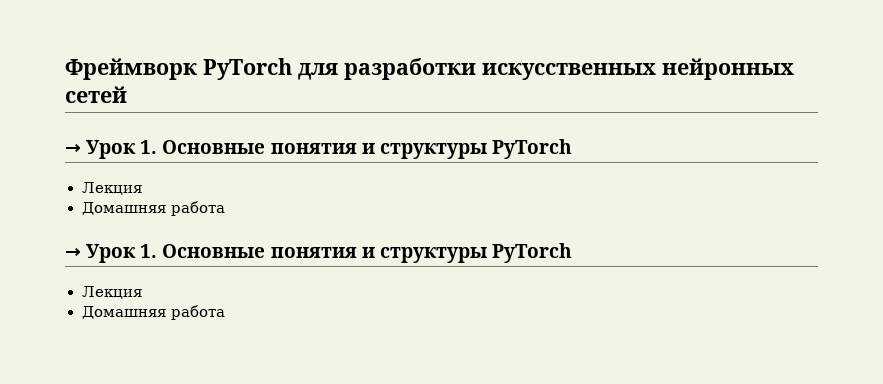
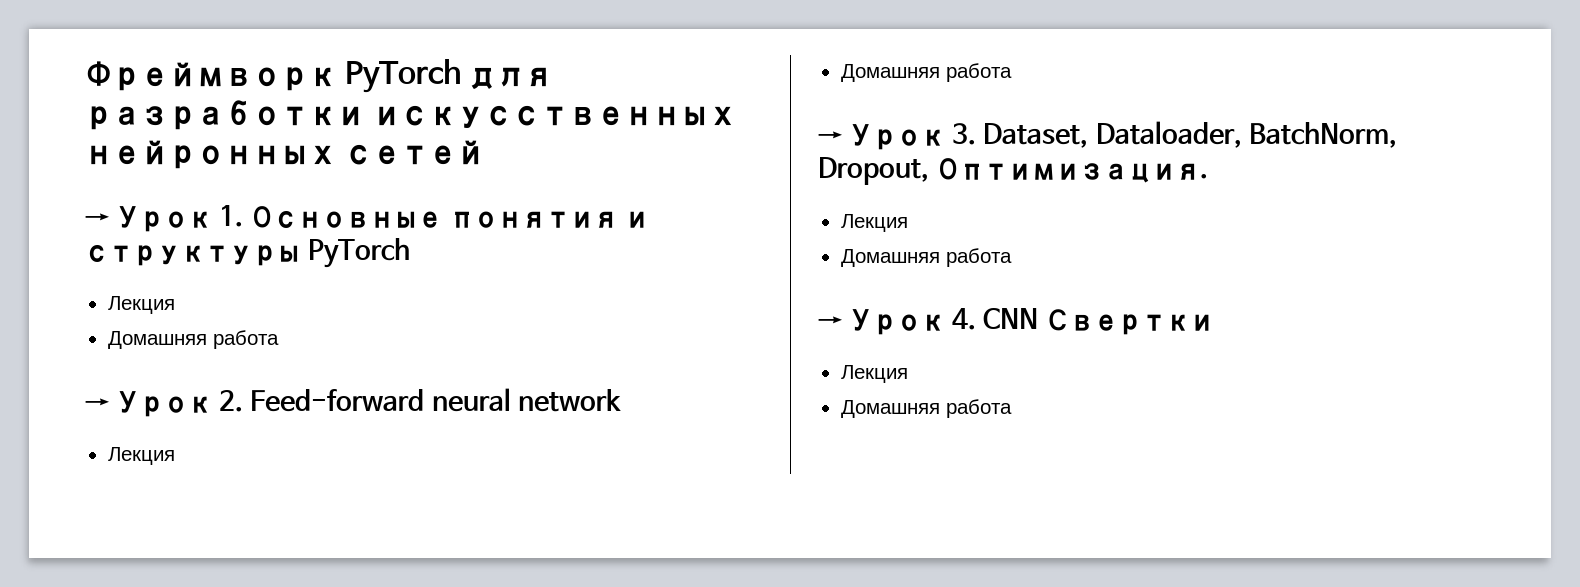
[140,243,572,263] 1. Основные понятия и структуры PyTorch -> [219,388,621,412] [107,447,175,465] [840,63,1012,82] [818,121,1397,150] [818,157,1209,185] [840,214,908,232] [840,248,1012,267] [818,308,1214,335] 2. Feed-forward neural network // Лекция // Домашняя работа // → Урок 3. Dataset, Dataloader, BatchNorm, Dropout, Оптимизация. // Лекция // Домашняя работа // → Урок 4. CNN Свертки

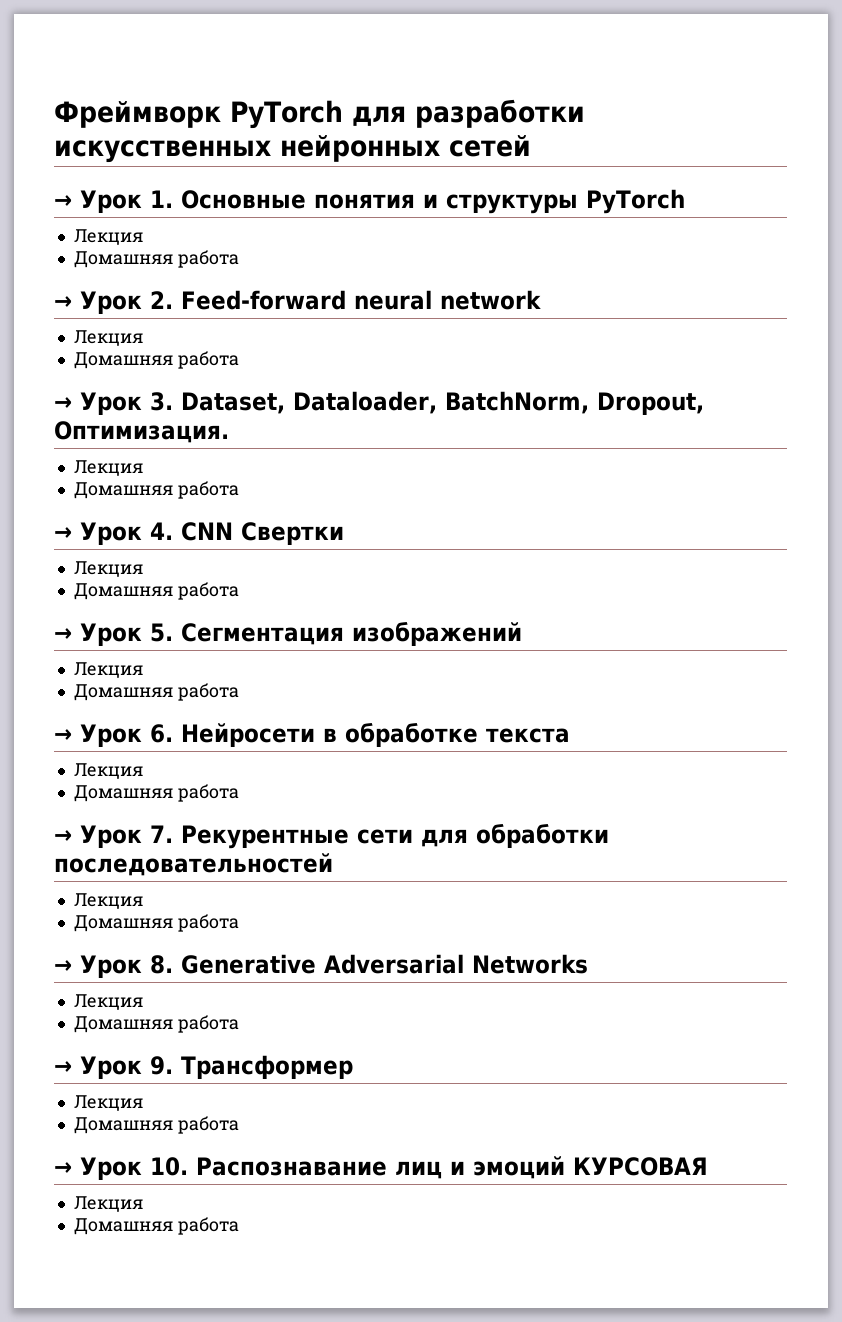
(1012, 408) none -> [54,621,522,646] [73,662,143,678] [73,683,239,701] [54,722,570,747] [73,763,143,779] [73,784,239,802] [54,823,609,849] [54,853,333,876] [73,893,143,909] [73,914,239,932] [54,954,588,978] [73,994,143,1010] [73,1015,239,1033] [54,1055,353,1079] [73,1095,143,1111] [73,1116,239,1134] [54,1156,708,1180] [73,1196,143,1212] [73,1217,239,1235] // → Урок 5. Сегментация изображений // Лекция // Домашняя работа // → Урок 6. Нейросети в обработке текста // Лекция // Домашняя работа // → Урок 7. Рекурентные сети для обработки последовательностей // Лекция // Домашняя работа // → Урок 8. Generative Adversarial Networks // Лекция // Домашняя работа // → Урок 9. Трансформер // Лекция // Домашняя работа // → Урок 10. Распознавание лиц и эмоций КУРСОВАЯ // Лекция // Домашняя работа

